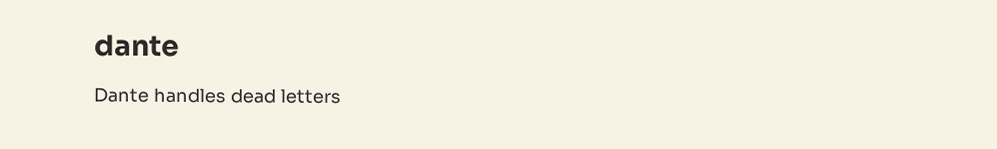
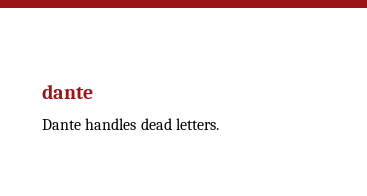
[279,88,341,104] letters -> [175,118,219,130] letters.

